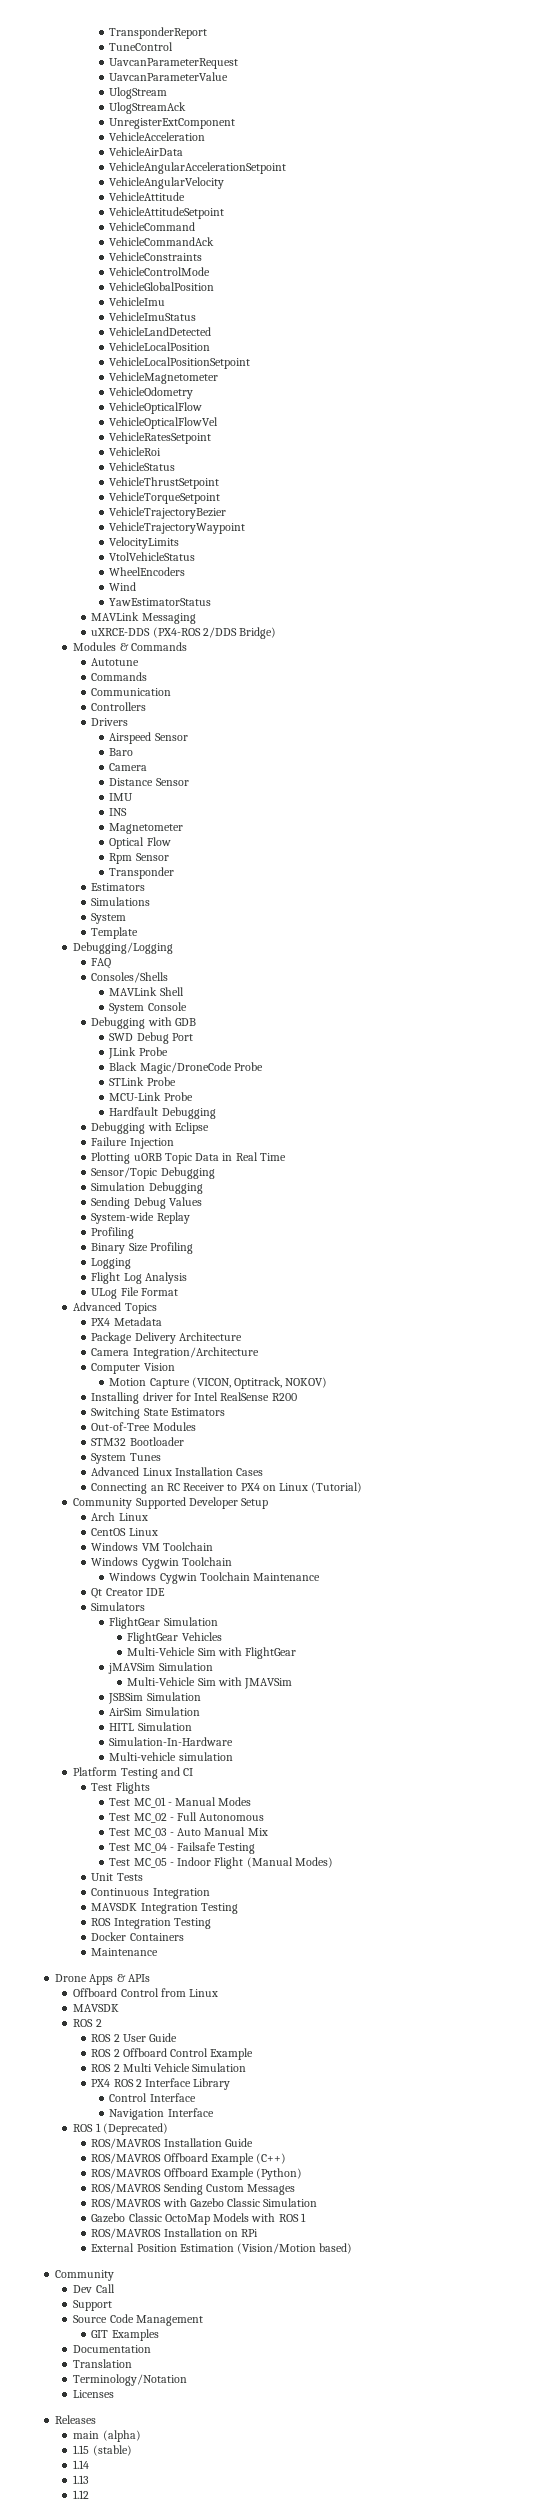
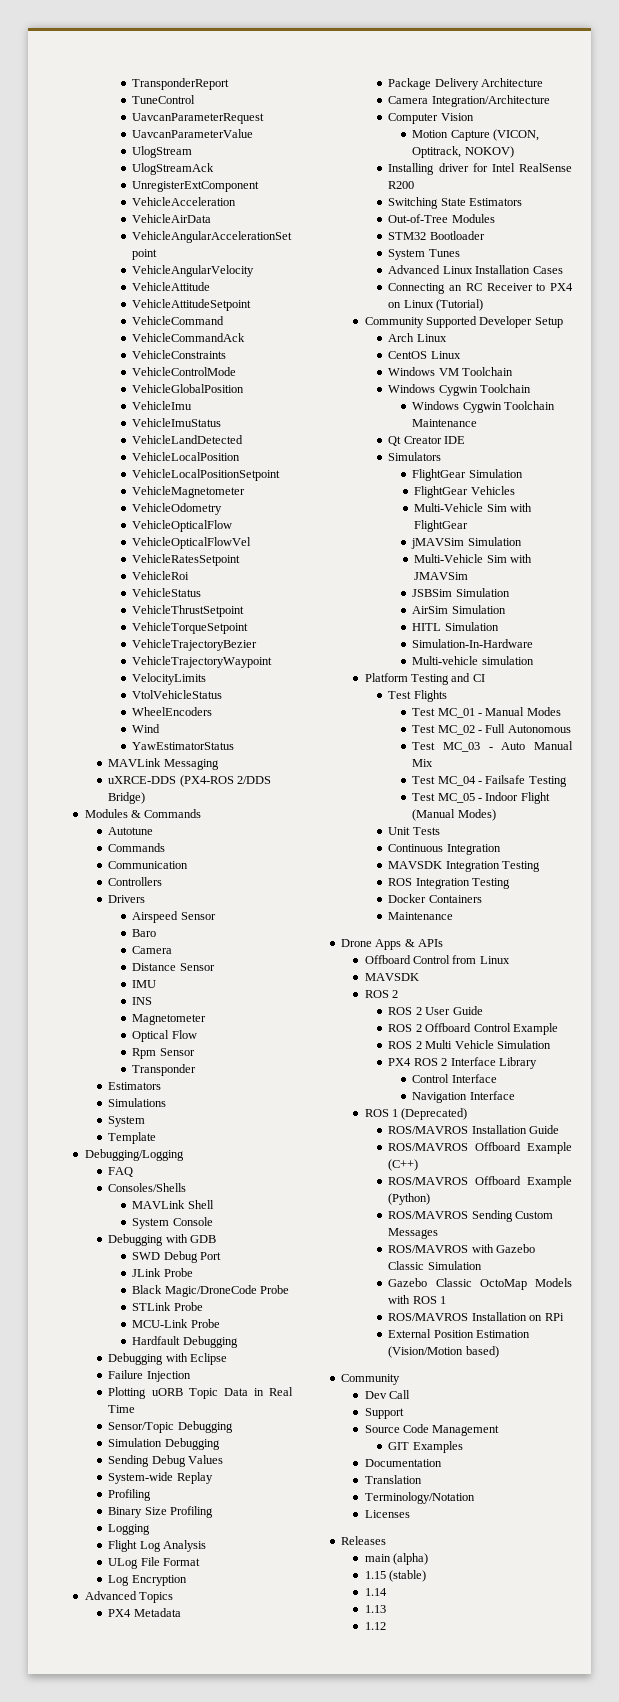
(178, 1292) none -> [108,1575,187,1586] // Log Encryption

